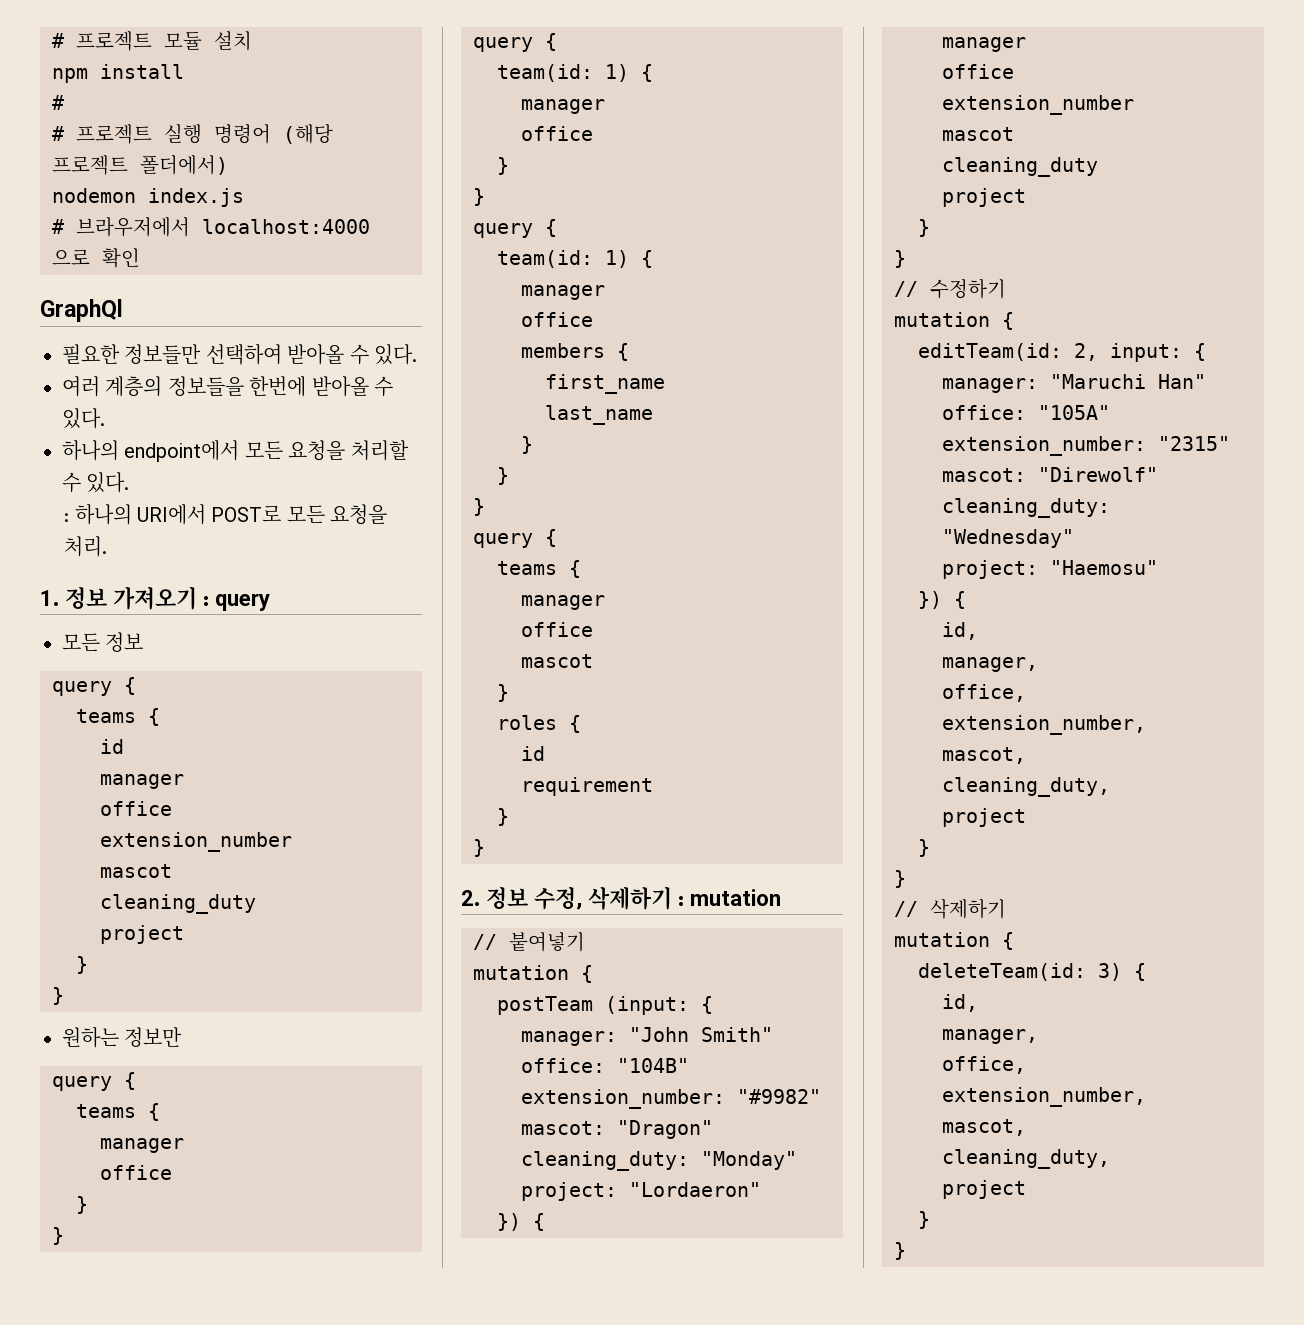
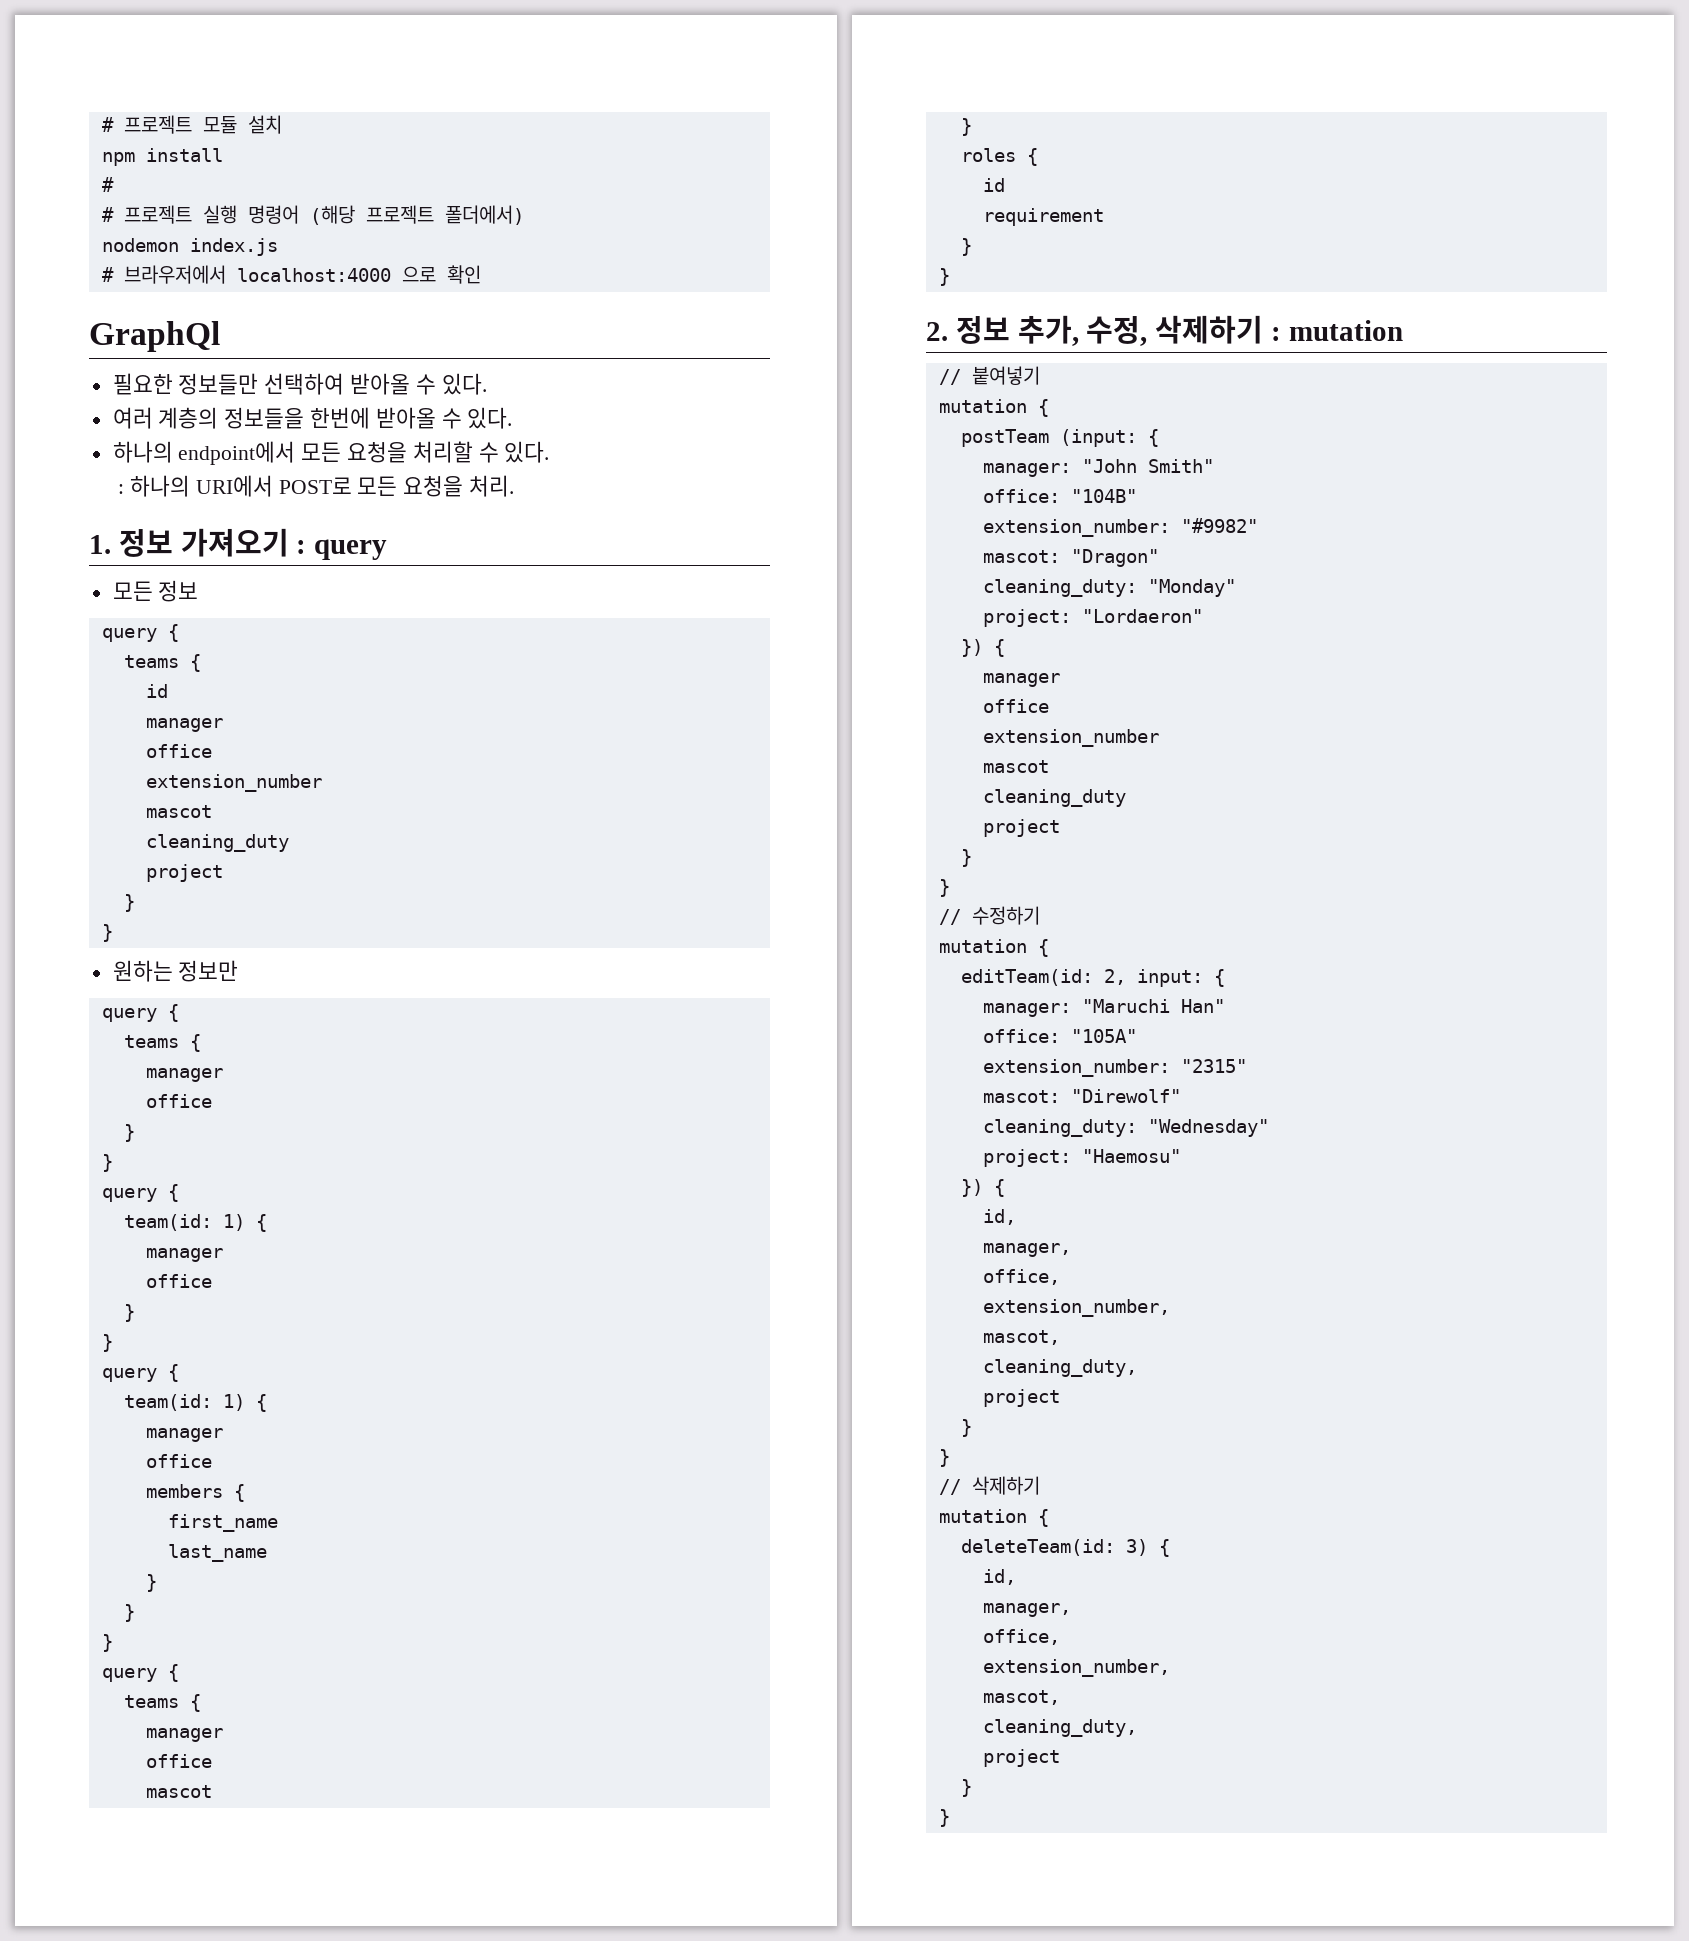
(528, 898) none -> [1017,315,1079,346] 추가,

